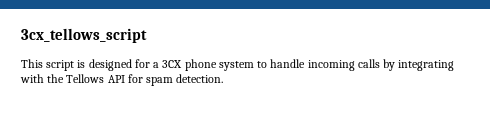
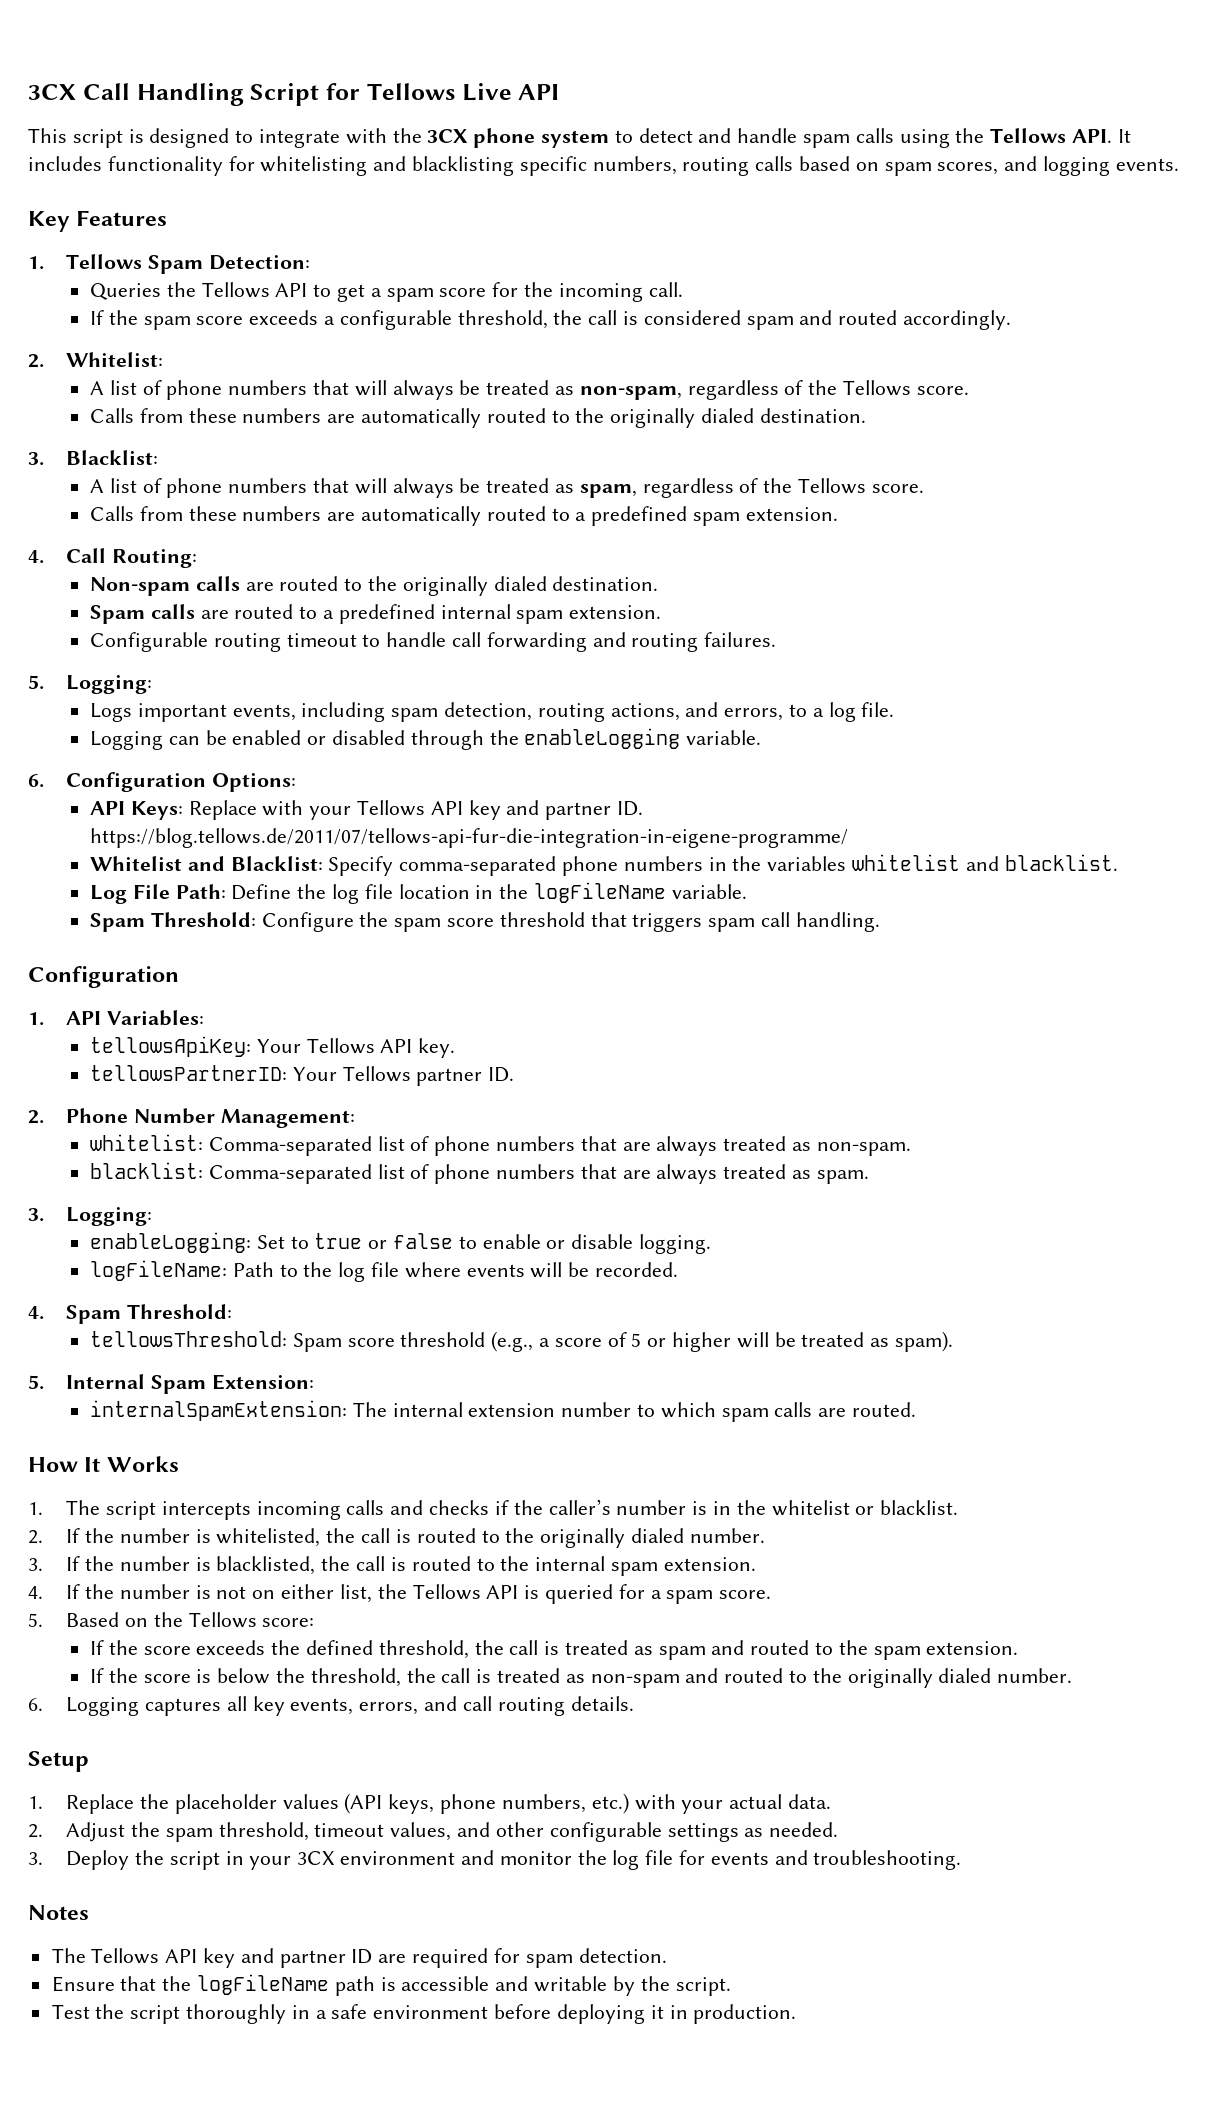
[21,28,147,43] [21,59,455,71] [20,74,224,86] 3cx_tellows_script // This script is designed for a 3CX phone system to handle incoming calls by integrating with the Tellows API for spam detection. -> [28,83,560,106] [28,128,1131,148] [28,156,1179,176] [28,210,168,232] [28,254,310,274] [89,282,683,302] [89,310,1011,330] [28,352,164,368] [89,380,969,400] [89,408,866,428] [28,450,159,466] [89,478,924,498] [89,506,838,526] [28,548,198,568] [89,576,659,596] [89,604,662,624] [89,632,777,652] [28,675,153,694] [89,702,895,722] [89,728,762,750] [28,772,297,792] [89,800,643,820] [89,828,848,848] [89,854,1118,876] [89,882,747,904] [89,912,880,932] [28,966,179,988] [28,1010,205,1026] [89,1036,456,1058] [89,1065,515,1086] [28,1108,355,1128] [89,1134,911,1156] [89,1162,869,1184] [28,1207,153,1226] [89,1232,711,1254] [89,1260,678,1282] [28,1304,233,1324] [89,1331,953,1352] [28,1374,314,1394] [89,1400,916,1422] [28,1456,179,1472] [28,1499,959,1520] [28,1528,765,1548] [28,1556,756,1576] [28,1584,772,1604] [28,1612,315,1628] [89,1640,1019,1660] [89,1668,1073,1688] [28,1696,634,1716] [28,1751,89,1772] [28,1793,831,1814] [28,1822,839,1842] [28,1850,962,1870] [28,1905,89,1920] [51,1948,667,1968] [51,1974,731,1996] [51,2004,797,2024] 3CX Call Handling Script for Tellows Live API // This script is designed to integrate with the 3CX phone system to detect and handle spam calls using the Tellows API. It includes functionality for whitelisting and blacklisting specific numbers, routing calls based on spam scores, and logging events. // Key Features // 1. Tellows Spam Detection: // Queries the Tellows API to get a spam score for the incoming call. // If the spam score exceeds a configurable threshold, the call is considered spam and routed accordingly. // 2. Whitelist: // A list of phone numbers that will always be treated as non-spam, regardless of the Tellows score. // Calls from these numbers are automatically routed to the originally dialed destination. // 3. Blacklist: // A list of phone numbers that will always be treated as spam, regardless of the Tellows score. // Calls from these numbers are automatically routed to a predefined spam extension. // 4. Call Routing: // Non-spam calls are routed to the originally dialed destination. // Spam calls are routed to a predefined internal spam extension. // Configurable routing timeout to handle call forwarding and routing failures. // 5. Logging: // Logs important events, including spam detection, routing actions, and errors, to a log file. // Logging can be enabled or disabled through the enableLogging variable. // 6. Configuration Options: // API Keys: Replace with your Tellows API key and partner ID. https://blog.tellows.de/2011/07/tellows-api-fur-die-integration-in-eigene-programme/ // Whitelist and Blacklist: Specify comma-separated phone numbers in the variables whitelist and blacklist. // Log File Path: Define the log file location in the logFileName variable. // Spam Threshold: Configure the spam score threshold that triggers spam call handling. // Configuration // 1. API Variables: // tellowsApiKey: Your Tellows API key. // tellowsPartnerID: Your Tellows partner ID. // 2. Phone Number Management: // whitelist: Comma-separated list of phone numbers that are always treated as non-spam. // blacklist: Comma-separated list of phone numbers that are always treated as spam. // 3. Logging: // enableLogging: Set to true or false to enable or disable logging. // logFileName: Path to the log file where events will be recorded. // 4. Spam Threshold: // tellowsThreshold: Spam score threshold (e.g., a score of 5 or higher will be treated as spam). // 5. Internal Spam Extension: // internalSpamExtension: The internal extension number to which spam calls are routed. // How It Works // 1. The script intercepts incoming calls and checks if the caller’s number is in the whitelist or blacklist. // 2. If the number is whitelisted, the call is routed to the originally dialed number. // 3. If the number is blacklisted, the call is routed to the internal spam extension. // 4. If the number is not on either list, the Tellows API is queried for a spam score. // 5. Based on the Tellows score: // If the score exceeds the defined threshold, the call is treated as spam and routed to the spam extension. // If the score is below the threshold, the call is treated as non-spam and routed to the originally dialed number. // 6. Logging captures all key events, errors, and call routing details. // Setup // 1. Replace the placeholder values (API keys, phone numbers, etc.) with your actual data. // 2. Adjust the spam threshold, timeout values, and other configurable settings as needed. // 3. Deploy the script in your 3CX environment and monitor the log file for events and troubleshooting. // Notes // The Tellows API key and partner ID are required for spam detection. // Ensure that the logFileName path is accessible and writable by the script. // Test the script thoroughly in a safe environment before deploying it in production.

